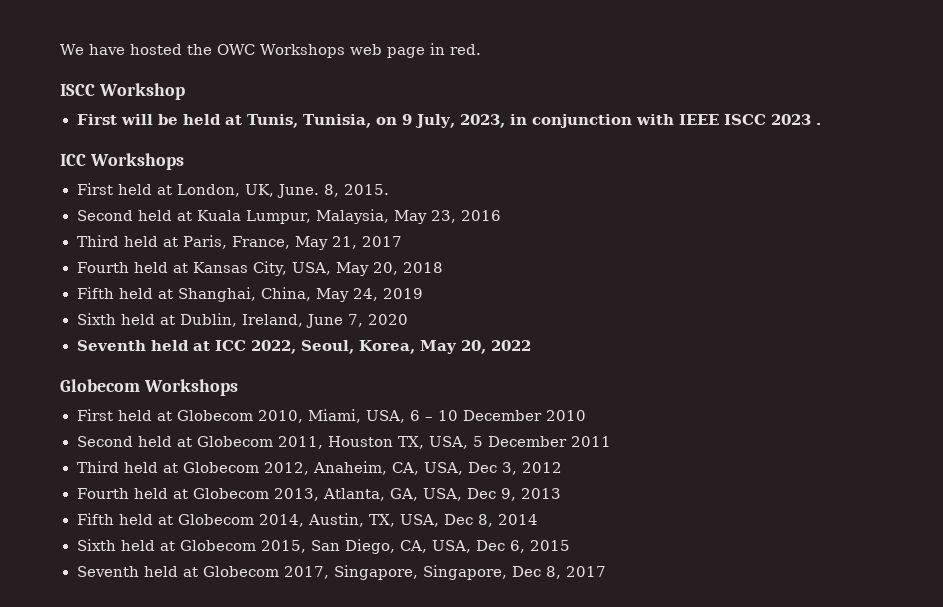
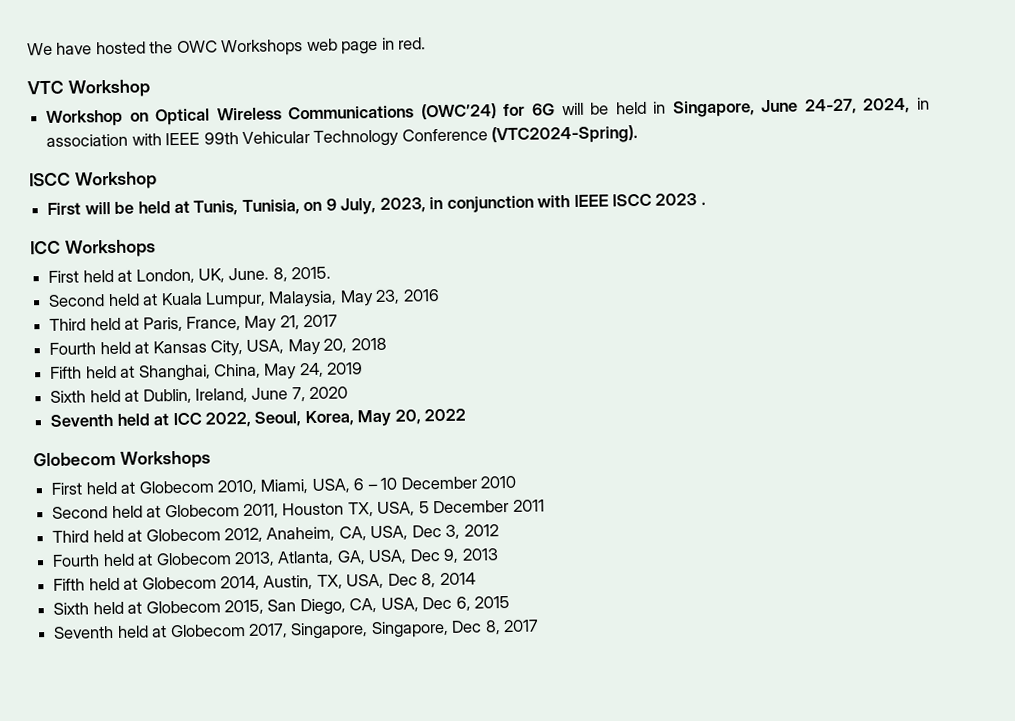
(481, 49) none -> [27,79,150,98] [46,97,931,127] [46,124,639,147] // VTC Workshop // Workshop on Optical Wireless Communications (OWC’24) for 6G will be held in Singapore, June 24-27, 2024, in association with IEEE 99th Vehicular Technology Conference (VTC2024-Spring).

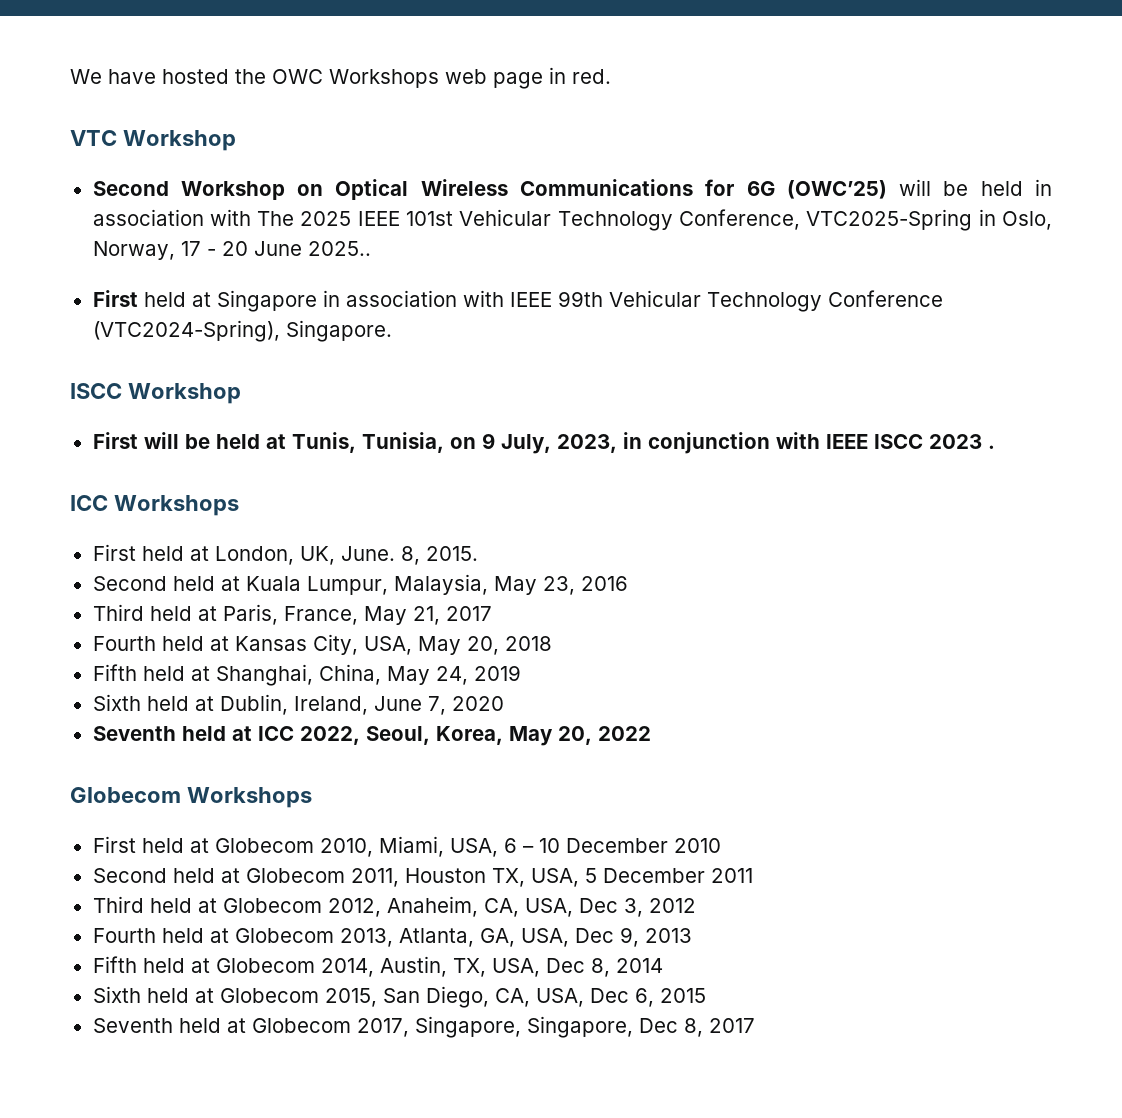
(150, 88) none -> [92,181,169,196] Second
[420,103,497,120] (OWC’24) -> (693, 187) none
(556, 109) none -> [786,180,887,199] (OWC’25)
[672,97,911,118] Singapore, June 24-27, 2024, -> [92,209,1053,231] [92,241,371,260] [92,290,317,312] association with The 2025 IEEE 101st Vehicular Technology Conference, VTC2025-Spring in Oslo, Norway, 17 - 20 June 2025.. // First held at Singapore
[491,124,639,145] (VTC2024-Spring). -> [92,320,392,342] (VTC2024-Spring), Singapore.

